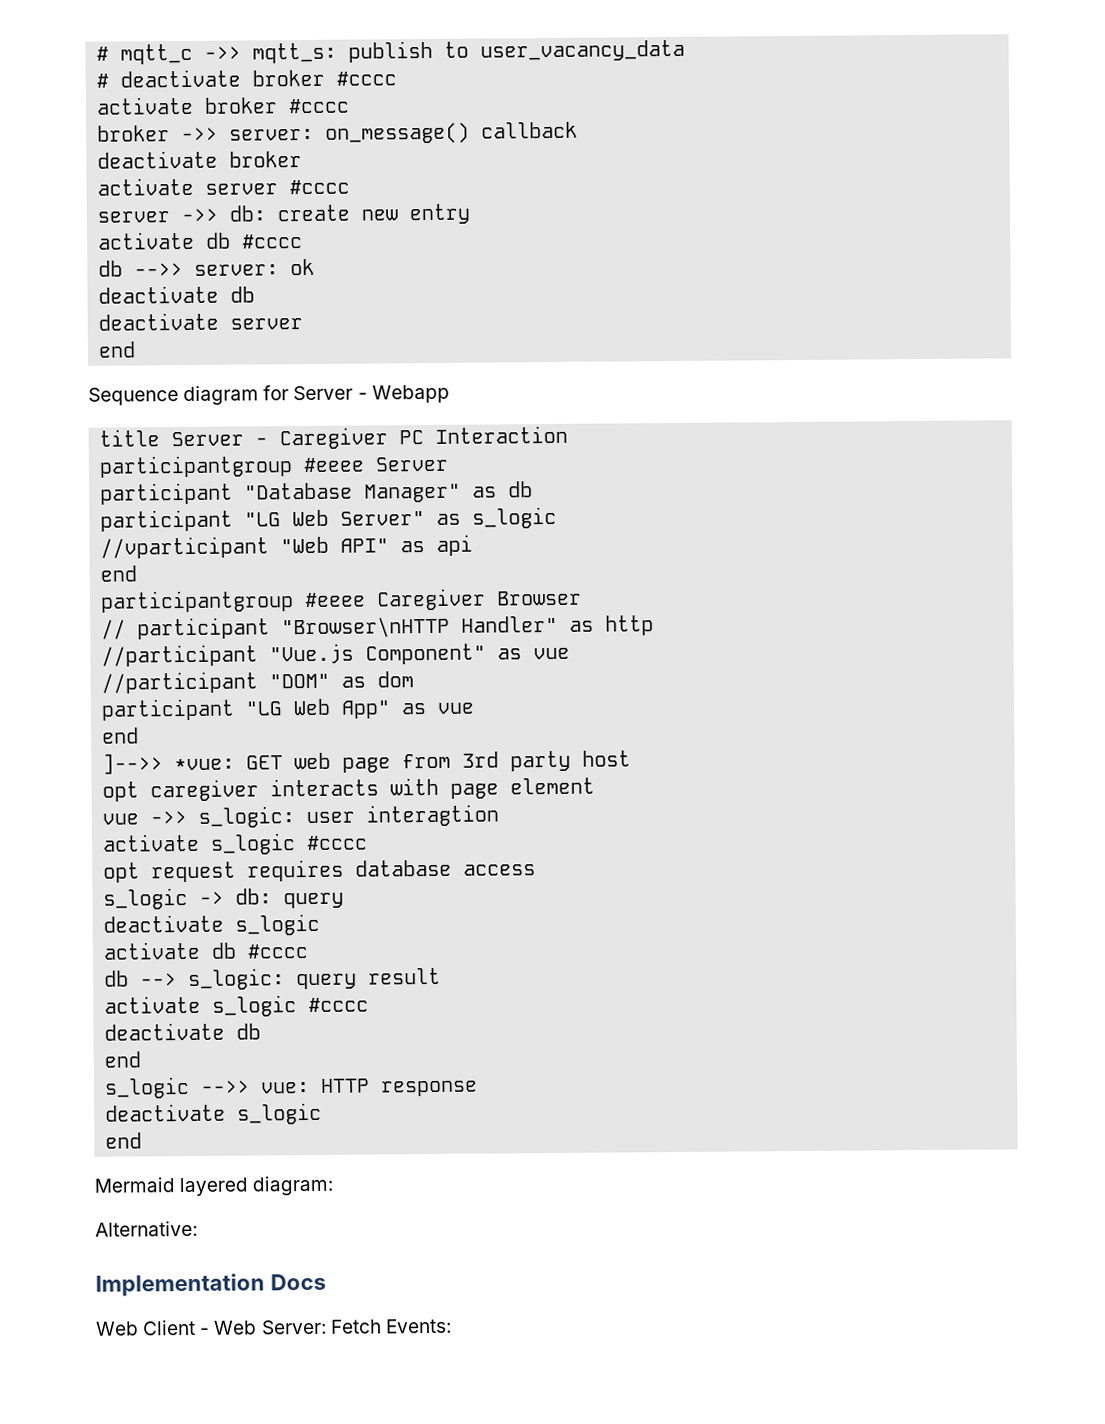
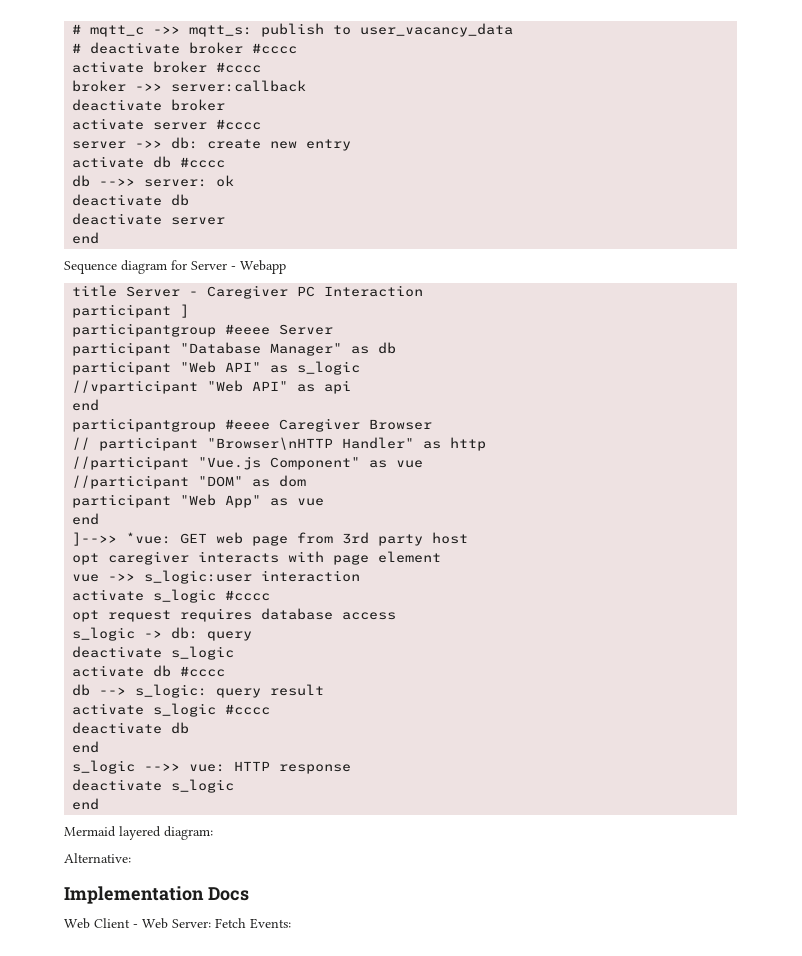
[229,121,579,144] server: on_message() callback -> [171,80,307,92] server:callback
(569, 434) none -> [72,304,190,318] // participant ]
[244,509,426,527] "LG Web Server" -> [180,361,262,373] "Web API"
[245,698,332,716] "LG Web -> [180,494,217,506] "Web
[198,804,500,828] s_logic: user interagtion -> [144,570,361,584] s_logic:user interaction

